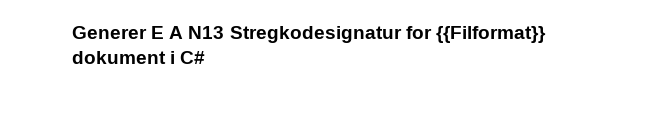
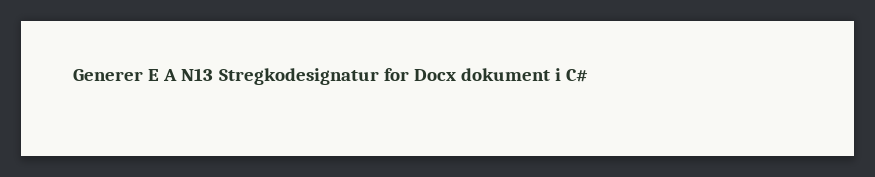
[435,26,546,43] {{Filformat}} -> [413,69,456,81] Docx

